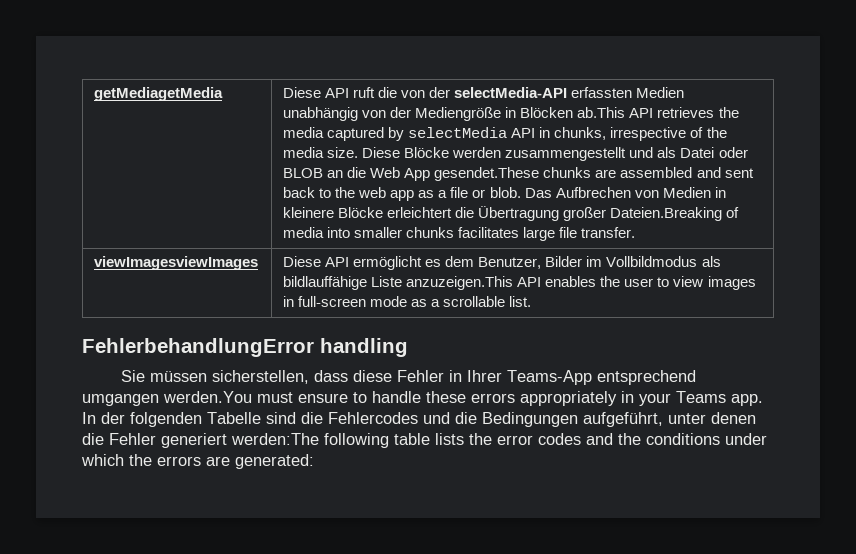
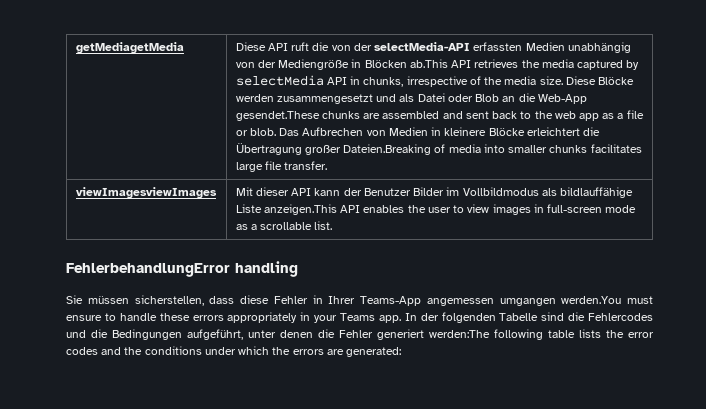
[505,147,627,161] zusammengestellt -> [276,94,373,104] zusammengesetzt
[283,168,324,178] BLOB -> [475,94,500,102] Blob
[370,167,431,181] Web App -> [537,94,587,104] Web-App
[283,256,542,270] Diese API ermöglicht es dem Benutzer, -> [235,187,411,196] Mit dieser API kann der Benutzer
[406,276,514,290] anzuzeigen.This -> [263,204,337,215] anzeigen.This
[597,370,697,385] entsprechend -> [426,298,494,306] angemessen

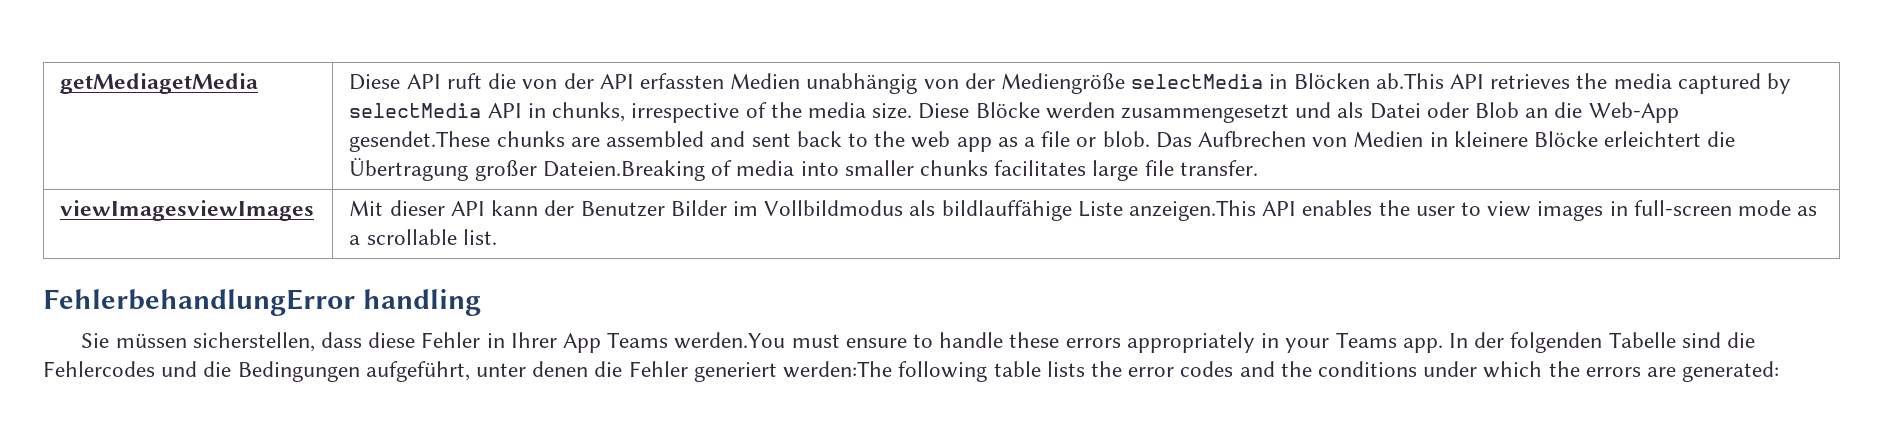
[374,42,471,51] selectMedia-API -> [599,74,634,89] API
(350, 64) none -> [1131,74,1264,89] selectMedia
[360,296,556,306] Teams-App angemessen umgangen -> [563,332,669,353] App Teams

